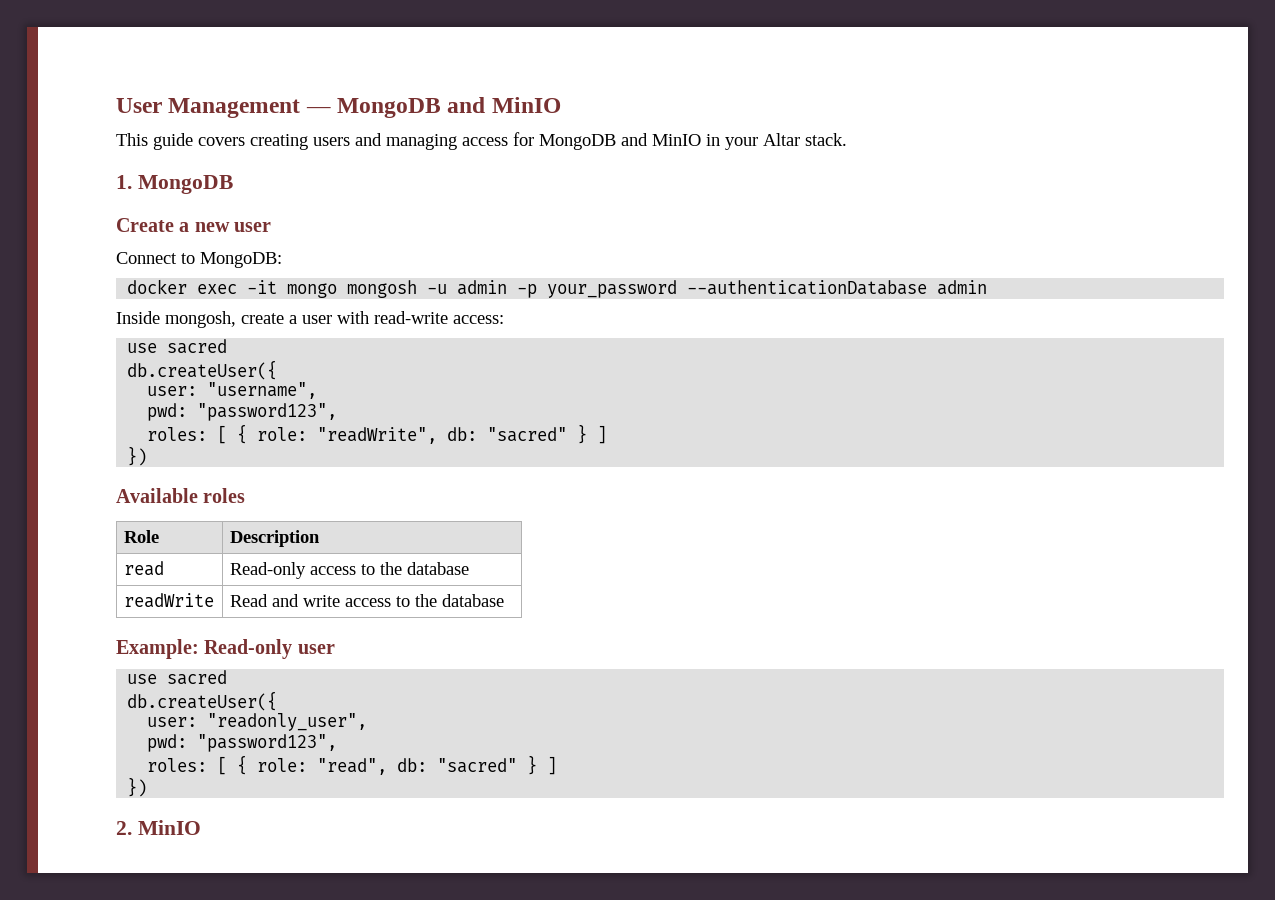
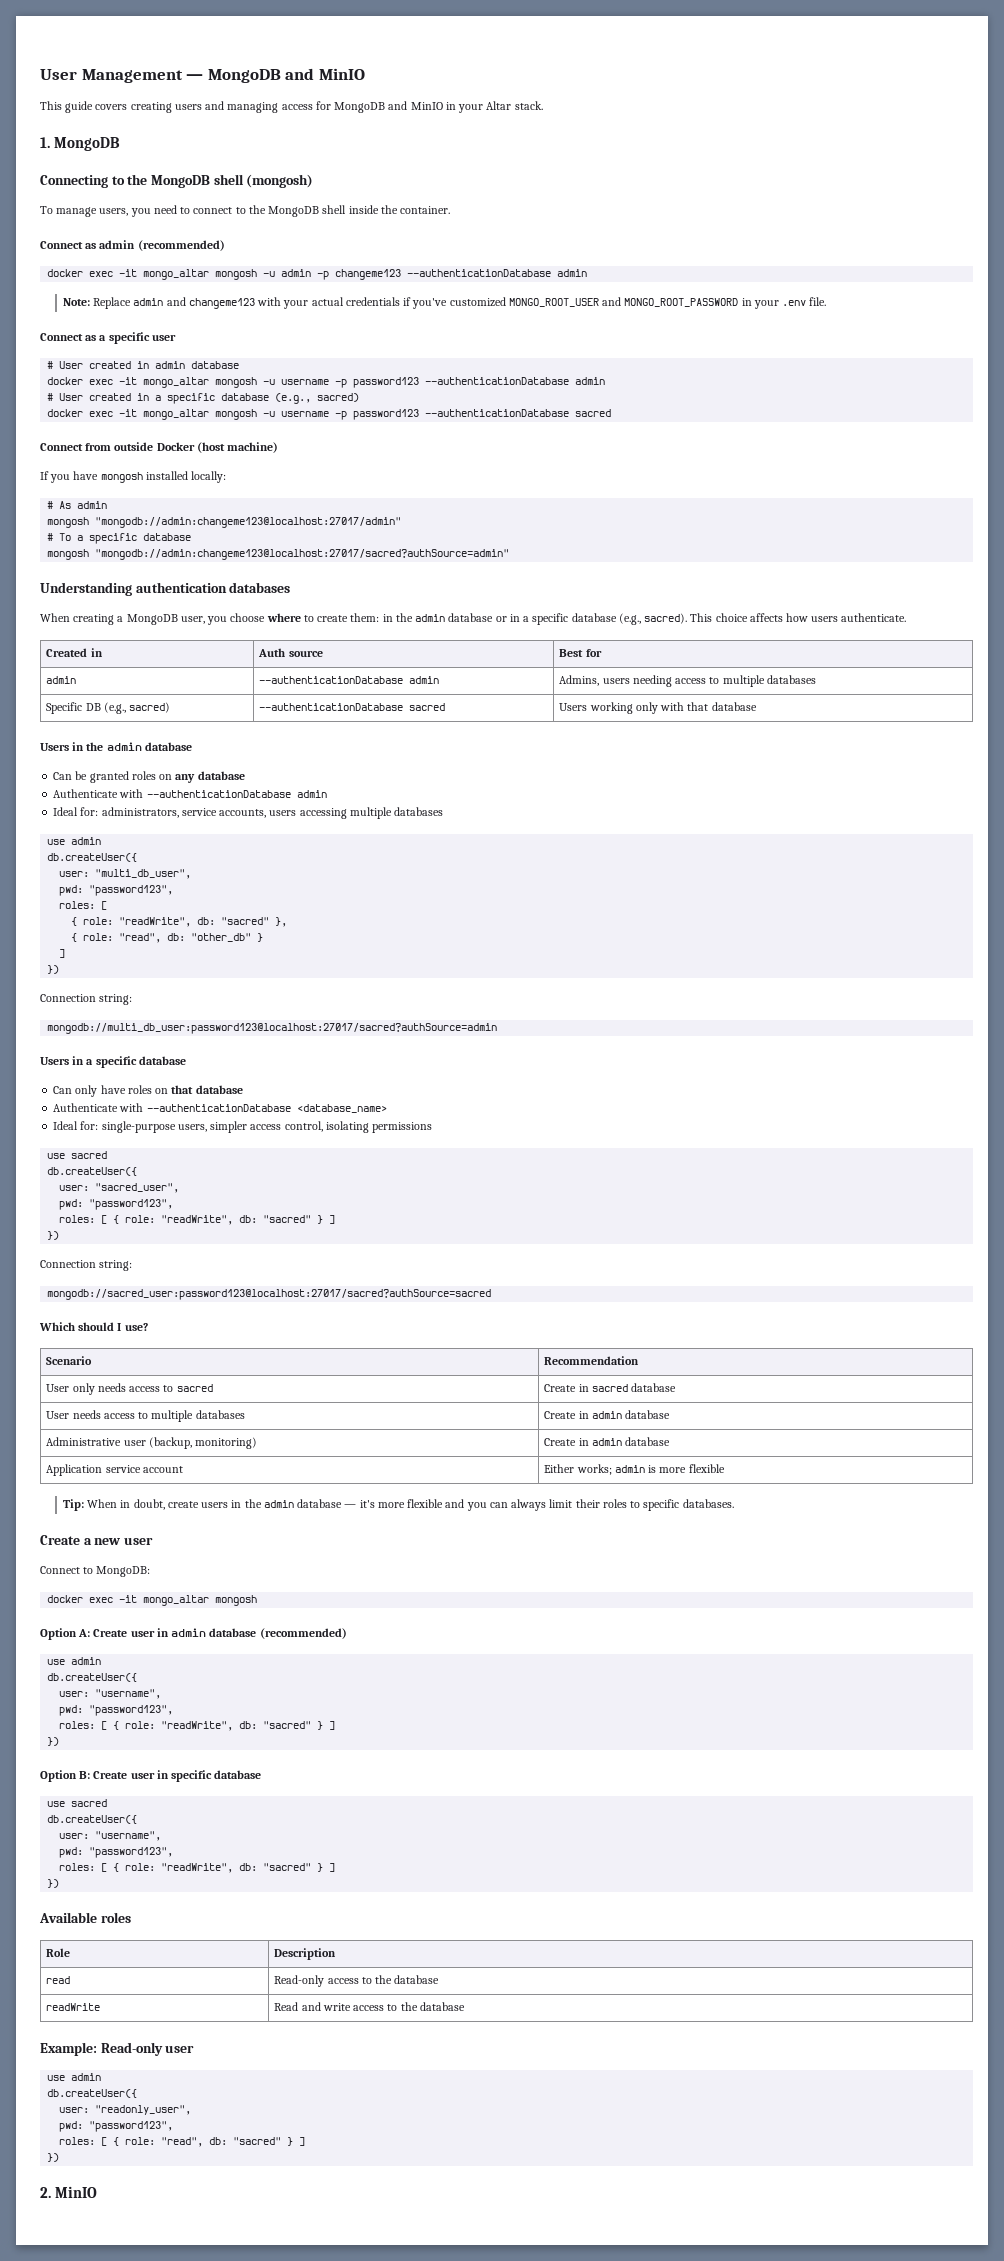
(233, 184) none -> [40,174,314,188] [40,205,451,217] [40,240,225,251] [47,269,588,280] [63,297,827,309] [40,332,176,344] [47,361,240,369] [47,377,606,388] [47,393,360,404] [47,409,612,420] [40,442,279,453] [40,471,227,483] [47,501,108,509] [47,517,402,528] [47,533,192,544] [47,549,510,560] [40,582,291,596] [40,613,907,625] [46,648,103,657] [258,648,323,657] [559,649,602,657] [46,676,77,684] [259,676,440,684] [559,675,816,687] [46,702,171,714] [259,703,446,711] [559,702,757,714] [40,742,192,751] [53,771,245,783] [53,789,327,798] [53,807,444,819] [47,837,102,845] [47,853,138,862] [59,869,192,879] [59,885,174,896] [59,901,108,910] [71,917,288,927] [71,933,264,943] [59,949,66,958] [47,965,60,974] [40,994,133,1005] [47,1023,498,1034] [40,1056,186,1068] [53,1085,243,1097] [53,1103,387,1113] [53,1121,433,1133] [47,1151,108,1159] [47,1167,138,1176] [59,1183,180,1193] [59,1199,174,1210] [59,1215,336,1225] [47,1231,60,1240] [40,1260,133,1271] [47,1289,492,1300] [39,1322,148,1331] [46,1356,93,1365] [544,1356,640,1365] [46,1383,213,1395] [544,1383,677,1392] [46,1410,245,1422] [544,1410,671,1419] [46,1437,258,1449] [544,1437,671,1446] [46,1464,183,1476] [544,1464,725,1475] [63,1499,734,1511] // Connecting to the MongoDB shell (mongosh) // To manage users, you need to connect to the MongoDB shell inside the container. // Connect as admin (recommended) // docker exec -it mongo_altar mongosh -u admin -p changeme123 --authenticationDatabase admin // Note: Replace admin and changeme123 with your actual credentials if you've customized MONGO_ROOT_USER and MONGO_ROOT_PASSWORD in your .env file. // Connect as a specific user // # User created in admin database // docker exec -it mongo_altar mongosh -u username -p password123 --authenticationDatabase admin // # User created in a specific database (e.g., sacred) // docker exec -it mongo_altar mongosh -u username -p password123 --authenticationDatabase sacred // Connect from outside Docker (host machine) // If you have mongosh installed locally: // # As admin // mongosh "mongodb://admin:changeme123@localhost:27017/admin" // # To a specific database // mongosh "mongodb://admin:changeme123@localhost:27017/sacred?authSource=admin" // Understanding authentication databases // When creating a MongoDB user, you choose where to create them: in the admin database or in a specific database (e.g., sacred). This choice affects how users authenticate. // Created in | Auth source | Best for // admin | --authenticationDatabase admin | Admins, users needing access to multiple databases // Specific DB (e.g., sacred) | --authenticationDatabase sacred | Users working only with that database // Users in the admin database // Can be granted roles on any database // Authenticate with --authenticationDatabase admin // Ideal for: administrators, service accounts, users accessing multiple databases // use admin // db.createUser({ // user: "multi_db_user", // pwd: "password123", // roles: [ // { role: "readWrite", db: "sacred" }, // { role: "read", db: "other_db" } // ] // }) // Connection string: // mongodb://multi_db_user:password123@localhost:27017/sacred?authSource=admin // Users in a specific database // Can only have roles on that database // Authenticate with --authenticationDatabase <database_name> // Ideal for: single-purpose users, simpler access control, isolating permissions // use sacred // db.createUser({ // user: "sacred_user", // pwd: "password123", // roles: [ { role: "readWrite", db: "sacred" } ] // }) // Connection string: // mongodb://sacred_user:password123@localhost:27017/sacred?authSource=sacred // Which should I use? // Scenario | Recommendation // User only needs access to sacred | Create in sacred database // User needs access to multiple databases | Create in admin database // Administrative user (backup, monitoring) | Create in admin database // Application service account | Either works; admin is more flexible // Tip: When in doubt, create users in the admin database — it's more flexible and you can always limit their roles to specific databases.
[287,280,988,298] [116,311,504,328] mongo mongosh -u admin -p your_password --authenticationDatabase admin // Inside mongosh, create a user with read-write access: -> [143,1595,258,1606] [40,1628,347,1640] [47,1657,102,1665] [47,1673,138,1682] [59,1689,162,1699] [59,1705,174,1716] [59,1721,336,1731] [47,1737,60,1746] [40,1770,262,1782] mongo_altar mongosh // Option A: Create user in admin database (recommended) // use admin // db.createUser({ // user: "username", // pwd: "password123", // roles: [ { role: "readWrite", db: "sacred" } ] // }) // Option B: Create user in specific database
[167,670,228,685] sacred -> [71,2073,102,2081] admin

